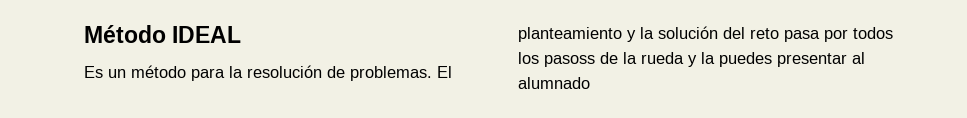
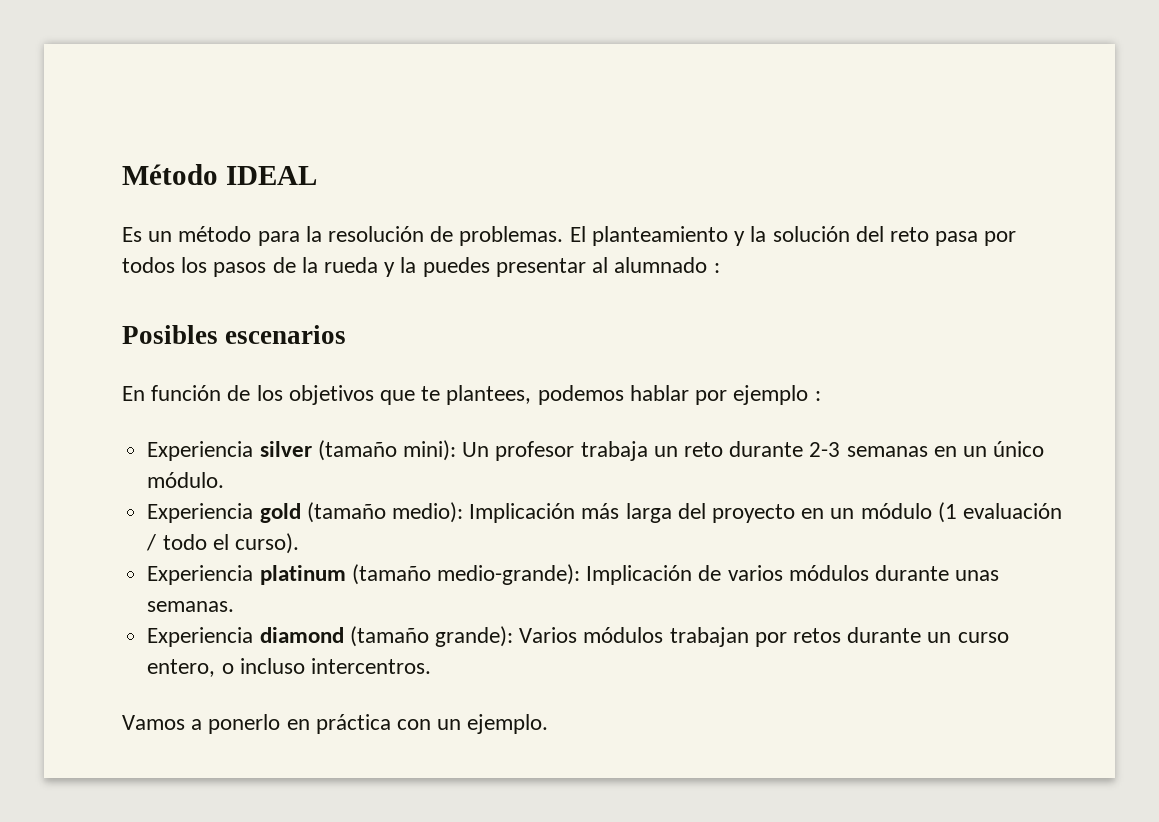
[544,55,595,67] pasoss -> [213,262,267,277] pasos
(590, 83) none -> [713,263,720,273] [122,325,347,344] [122,385,821,405] [147,440,1045,461] [147,472,225,488] [147,502,1063,523] [146,533,299,554] [147,564,1000,585] [147,601,235,612] [147,626,1009,647] [147,658,431,677] [122,714,549,734] : // Posibles escenarios // En función de los objetivos que te plantees, podemos hablar por ejemplo : // Experiencia silver (tamaño mini): Un profesor trabaja un reto durante 2-3 semanas en un único módulo. // Experiencia gold (tamaño medio): Implicación más larga del proyecto en un módulo (1 evaluación / todo el curso). // Experiencia platinum (tamaño medio-grande): Implicación de varios módulos durante unas semanas. // Experiencia diamond (tamaño grande): Varios módulos trabajan por retos durante un curso entero, o incluso intercentros. // Vamos a ponerlo en práctica con un ejemplo.

